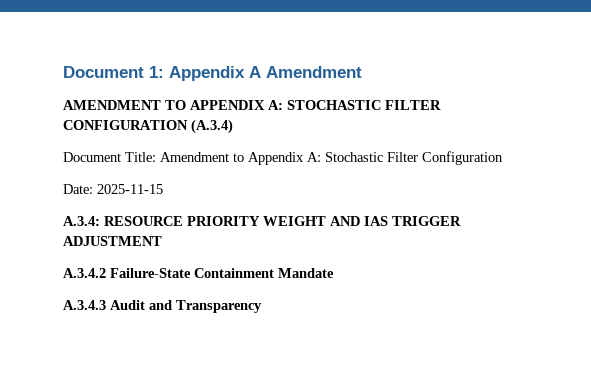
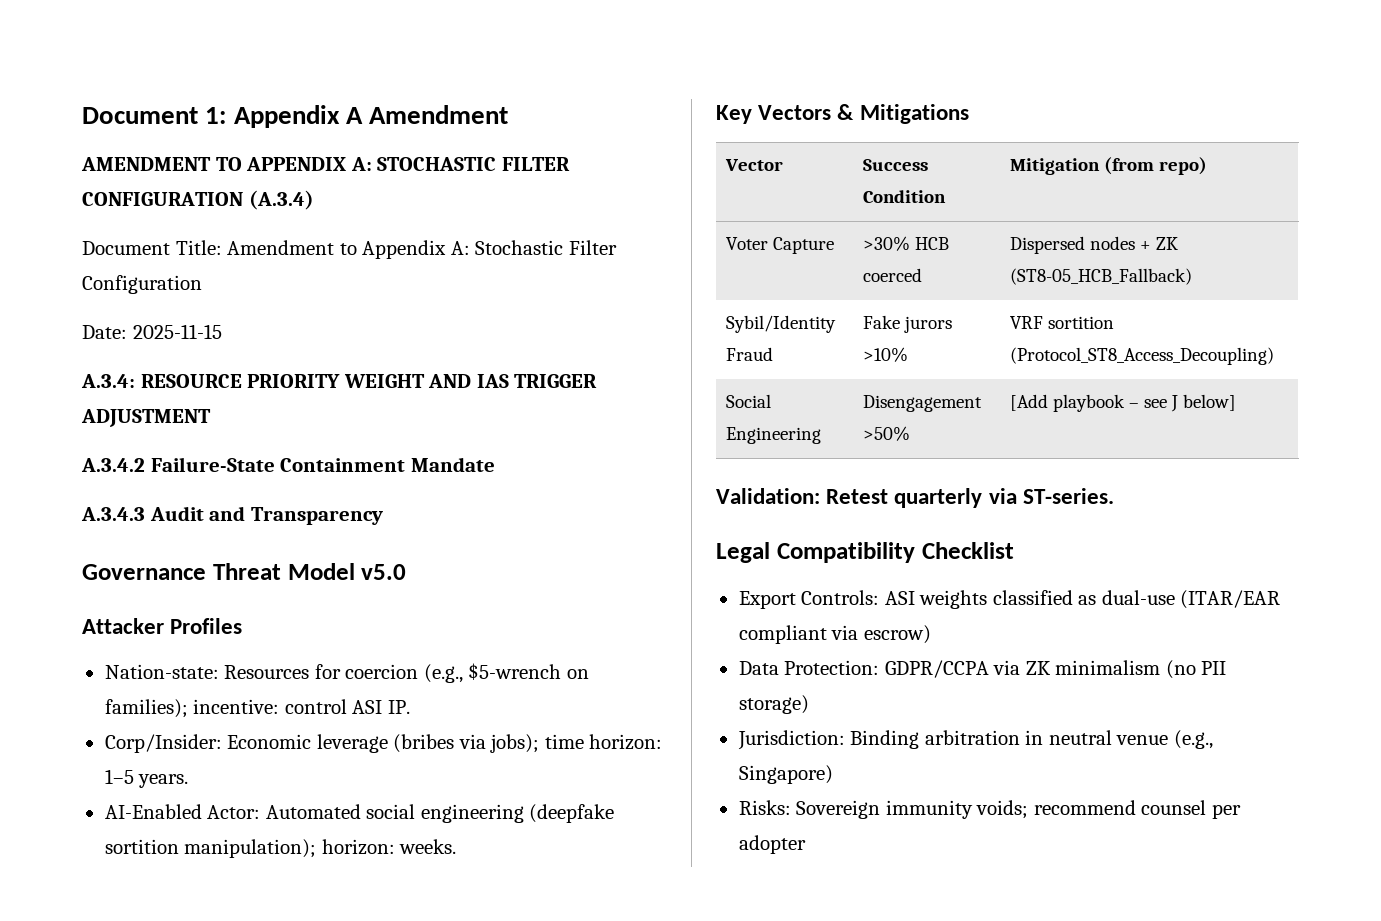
(262, 306) none -> [82,563,407,580] [82,618,243,634] [104,663,589,683] [104,699,410,718] [104,734,663,753] [104,769,189,788] [104,804,615,823] [104,839,457,858] [716,104,969,124] [724,159,783,171] [862,159,928,171] [862,190,946,203] [1009,157,1207,175] [725,237,834,254] [862,236,949,251] [862,268,922,282] [1009,236,1178,254] [1009,268,1192,285] [725,315,836,333] [725,347,773,361] [862,315,952,333] [862,347,908,362] [1009,316,1114,329] [1009,347,1274,365] [725,394,771,408] [725,427,821,444] [862,395,982,412] [862,426,910,441] [1009,394,1236,412] [716,488,1114,508] [716,542,1014,563] [738,590,1281,609] [738,625,931,644] [738,660,1227,679] [738,695,809,714] [737,730,1213,750] [738,765,833,784] [738,800,1241,819] [738,835,806,854] // Governance Threat Model v5.0 // Attacker Profiles // Nation-state: Resources for coercion (e.g., $5-wrench on families); incentive: control ASI IP. // Corp/Insider: Economic leverage (bribes via jobs); time horizon: 1–5 years. // AI-Enabled Actor: Automated social engineering (deepfake sortition manipulation); horizon: weeks. // Key Vectors & Mitigations // Vector | Success Condition | Mitigation (from repo) // Voter Capture | >30% HCB coerced | Dispersed nodes + ZK (ST8-05_HCB_Fallback) // Sybil/Identity Fraud | Fake jurors >10% | VRF sortition (Protocol_ST8_Access_Decoupling) // Social Engineering | Disengagement >50% | [Add playbook – see J below] // Validation: Retest quarterly via ST-series. // Legal Compatibility Checklist // Export Controls: ASI weights classified as dual-use (ITAR/EAR compliant via escrow) // Data Protection: GDPR/CCPA via ZK minimalism (no PII storage) // Jurisdiction: Binding arbitration in neutral venue (e.g., Singapore) // Risks: Sovereign immunity voids; recommend counsel per adopter

